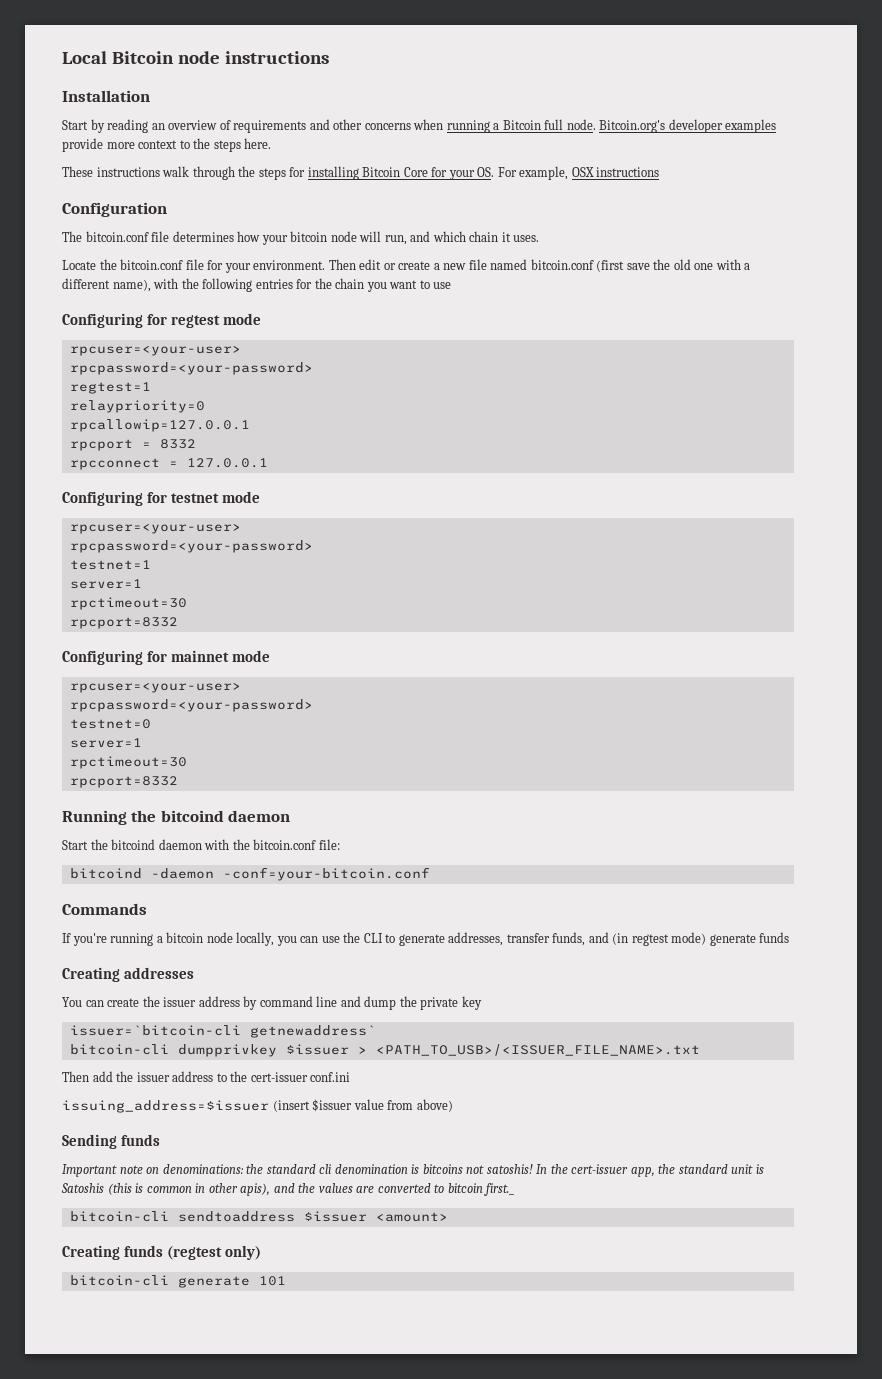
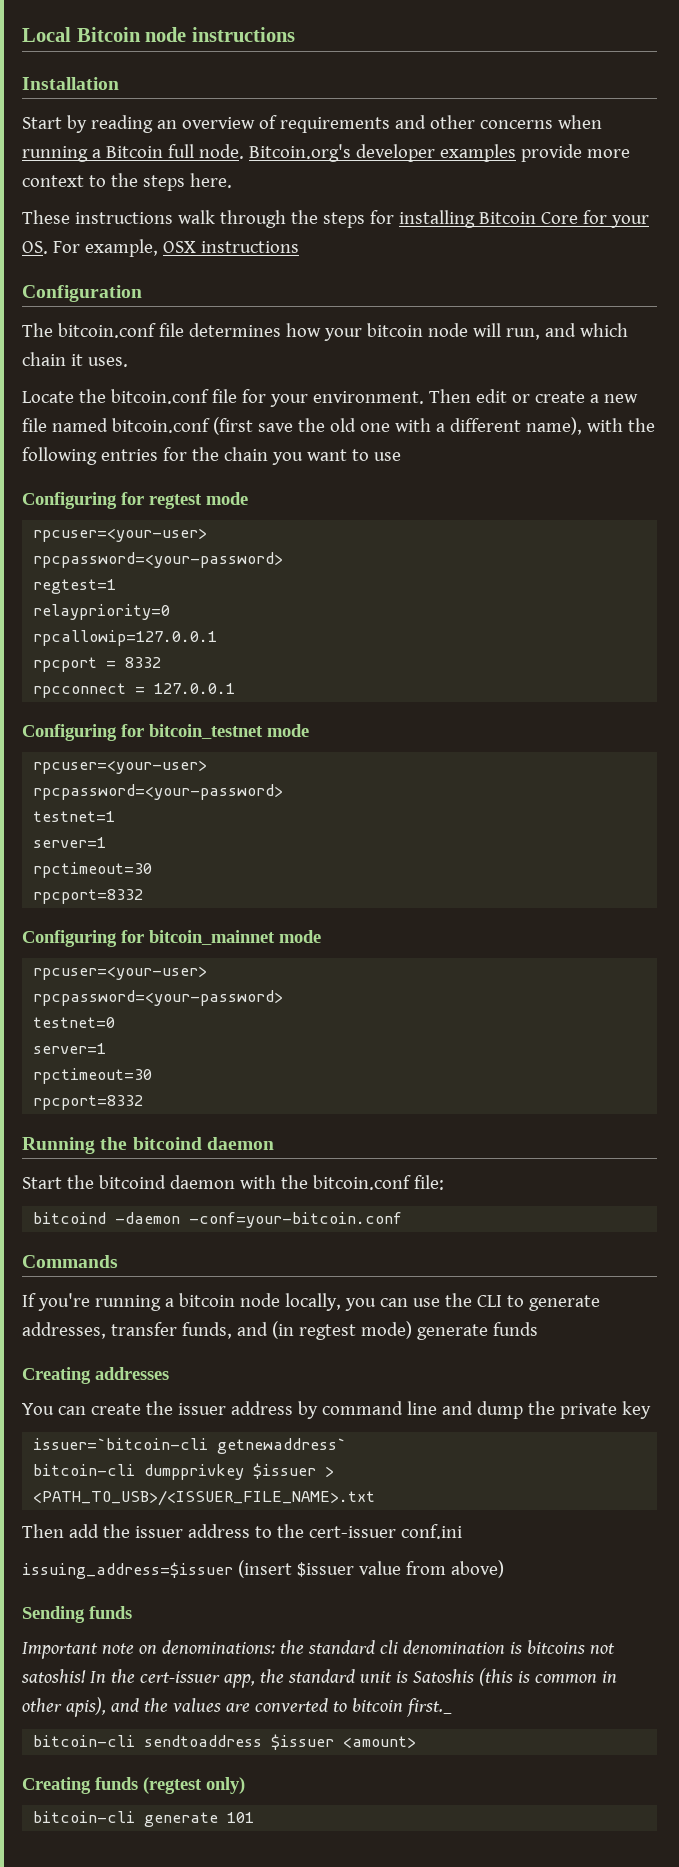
[170,493,219,503] testnet -> [149,724,263,739] bitcoin_testnet
[170,650,229,662] mainnet -> [149,930,275,945] bitcoin_mainnet

